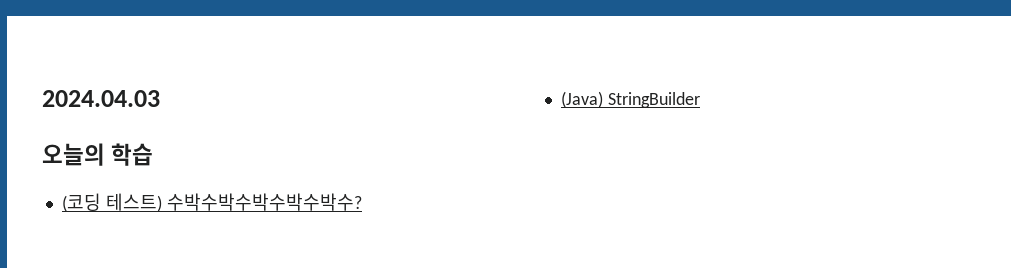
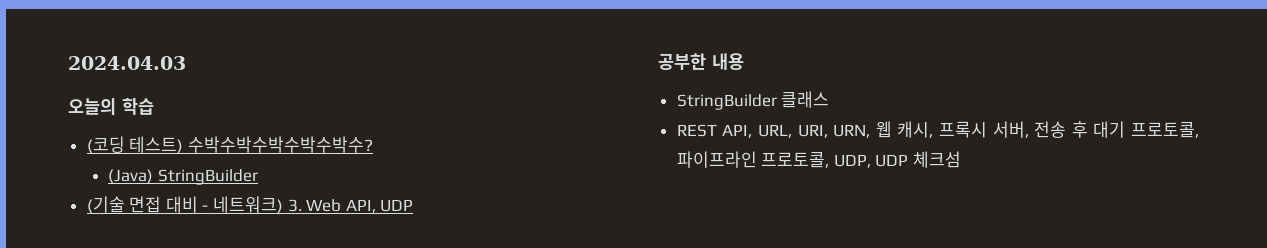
(700, 100) none -> [86,196,414,214] [658,53,744,70] [676,91,830,110] [676,121,1199,138] [676,151,962,168] // (기술 면접 대비 - 네트워크) 3. Web API, UDP // 공부한 내용 // StringBuilder 클래스 // REST API, URL, URI, URN, 웹 캐시, 프록시 서버, 전송 후 대기 프로토콜, 파이프라인 프로토콜, UDP, UDP 체크섬

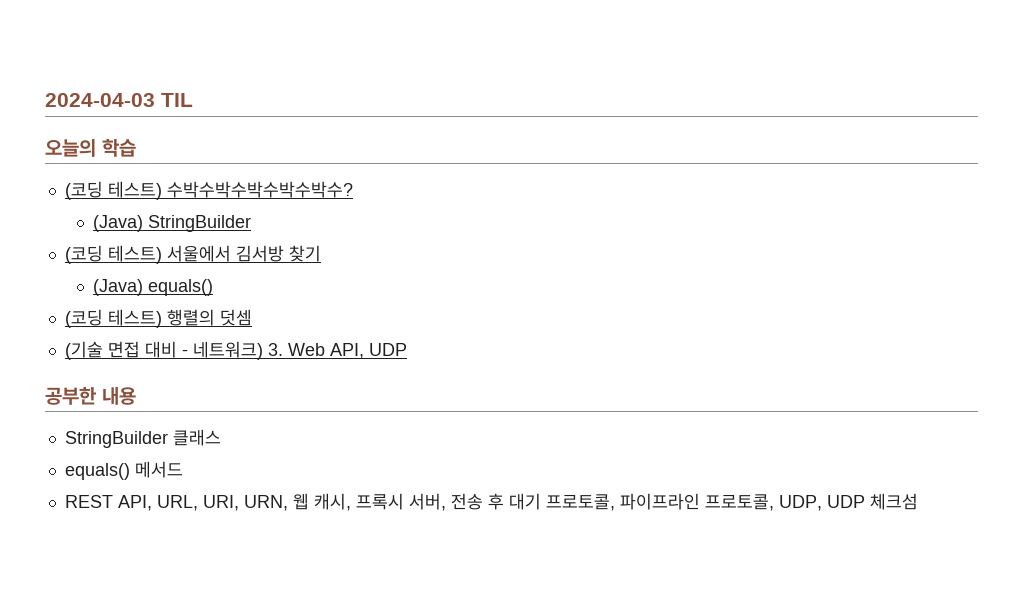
[68,56,186,70] 2024.04.03 -> [45,93,193,107] 2024-04-03 TIL
(258, 177) none -> [64,245,321,264] [92,279,213,296] [64,309,252,328] // (코딩 테스트) 서울에서 김서방 찾기 // (Java) equals() // (코딩 테스트) 행렬의 덧셈
(830, 99) none -> [64,461,183,480] // equals() 메서드

